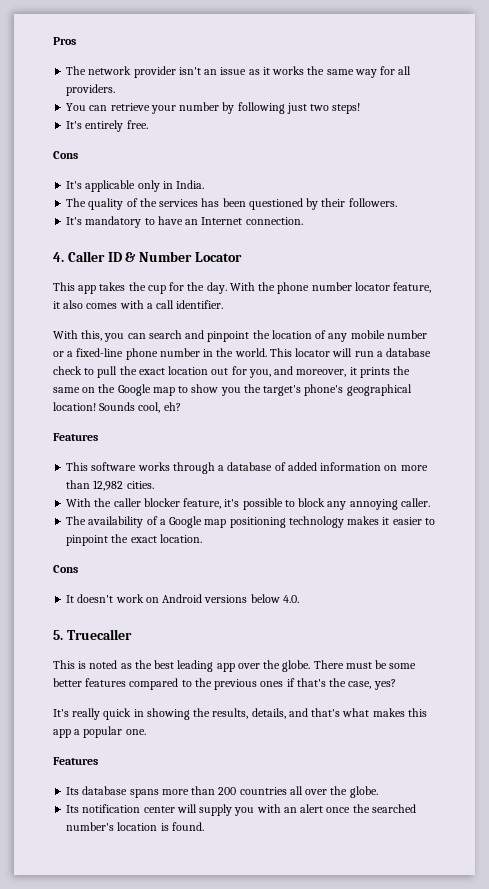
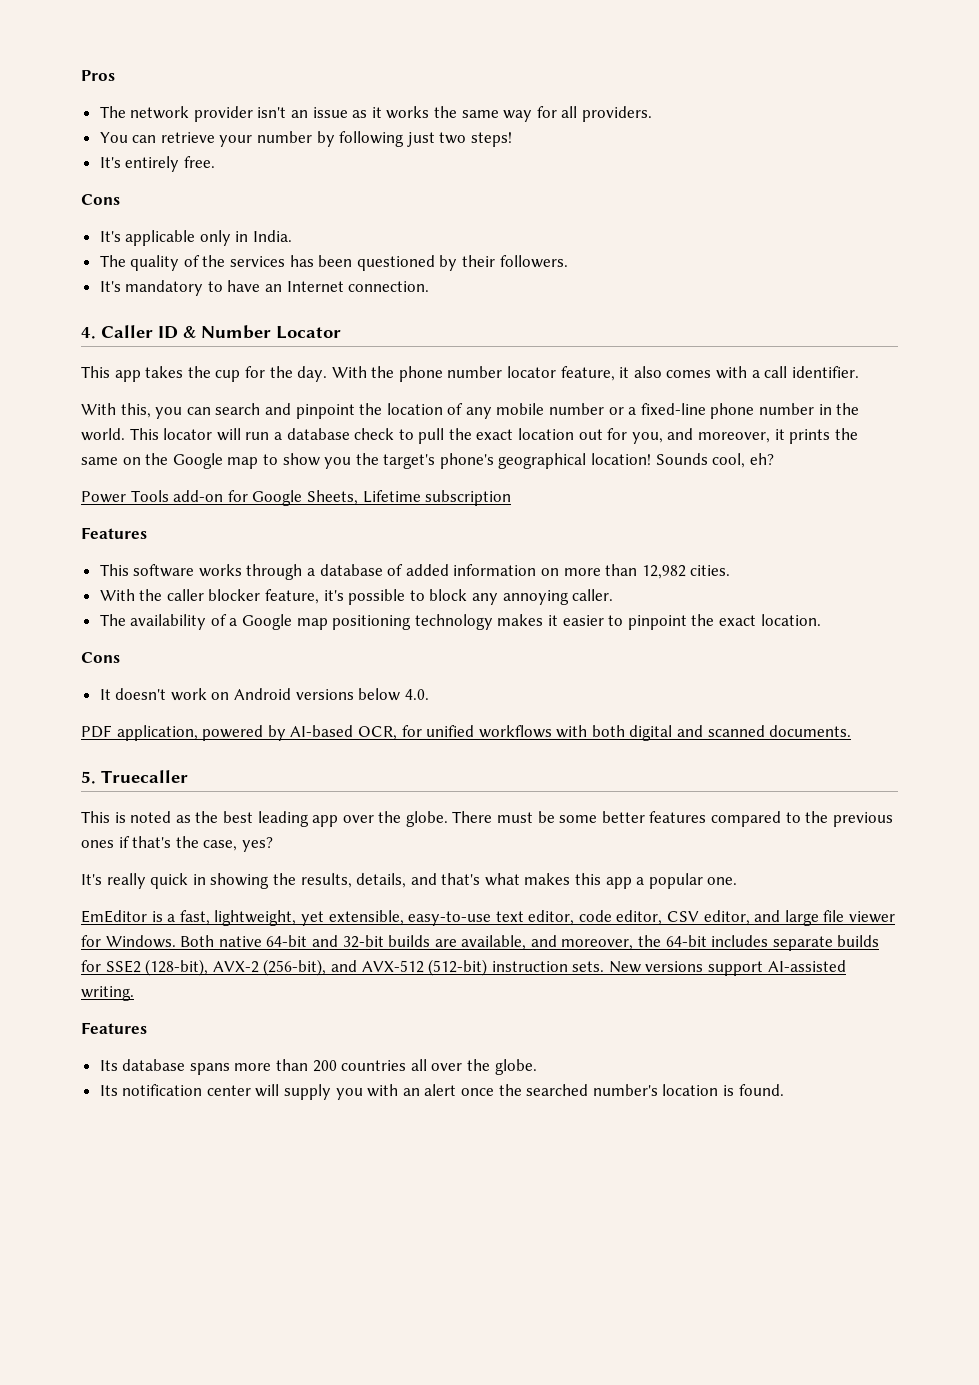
(181, 406) none -> [81,490,512,506] // Power Tools add-on for Google Sheets, Lifetime subscription
(299, 599) none -> [81,725,852,741] // PDF application, powered by AI-based OCR, for unified workflows with both digital and scanned documents.
(146, 732) none -> [81,910,896,926] [81,935,880,951] [81,959,846,976] [81,986,134,1001] // EmEditor is a fast, lightweight, yet extensible, easy-to-use text editor, code editor, CSV editor, and large file viewer for Windows. Both native 64-bit and 32-bit builds are available, and moreover, the 64-bit includes separate builds for SSE2 (128-bit), AVX-2 (256-bit), and AVX-512 (512-bit) instruction sets. New versions support AI-assisted writing.

